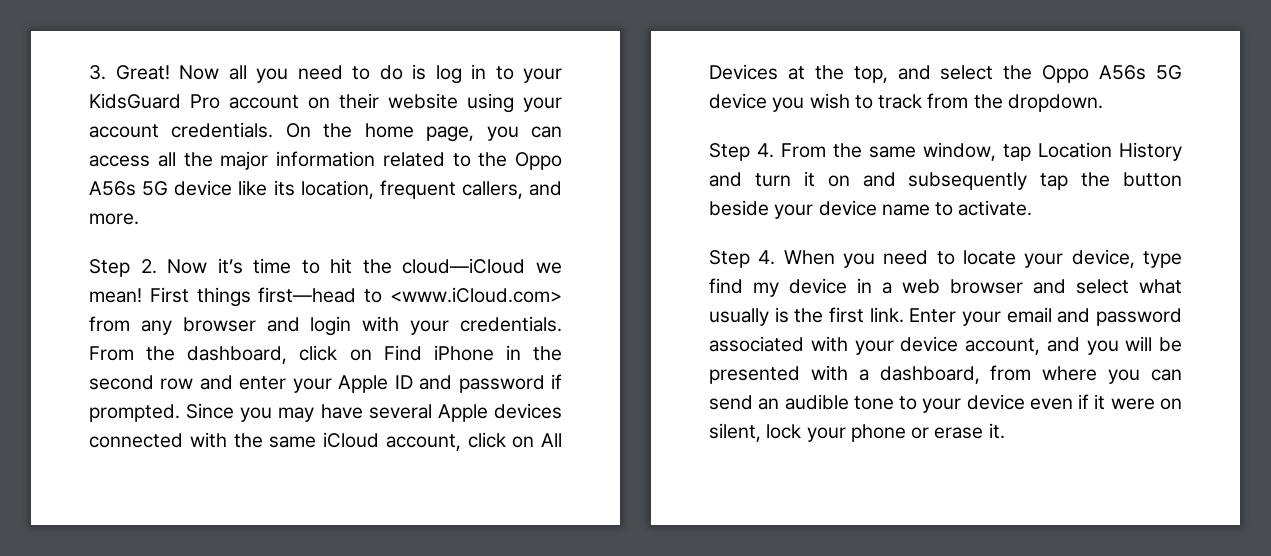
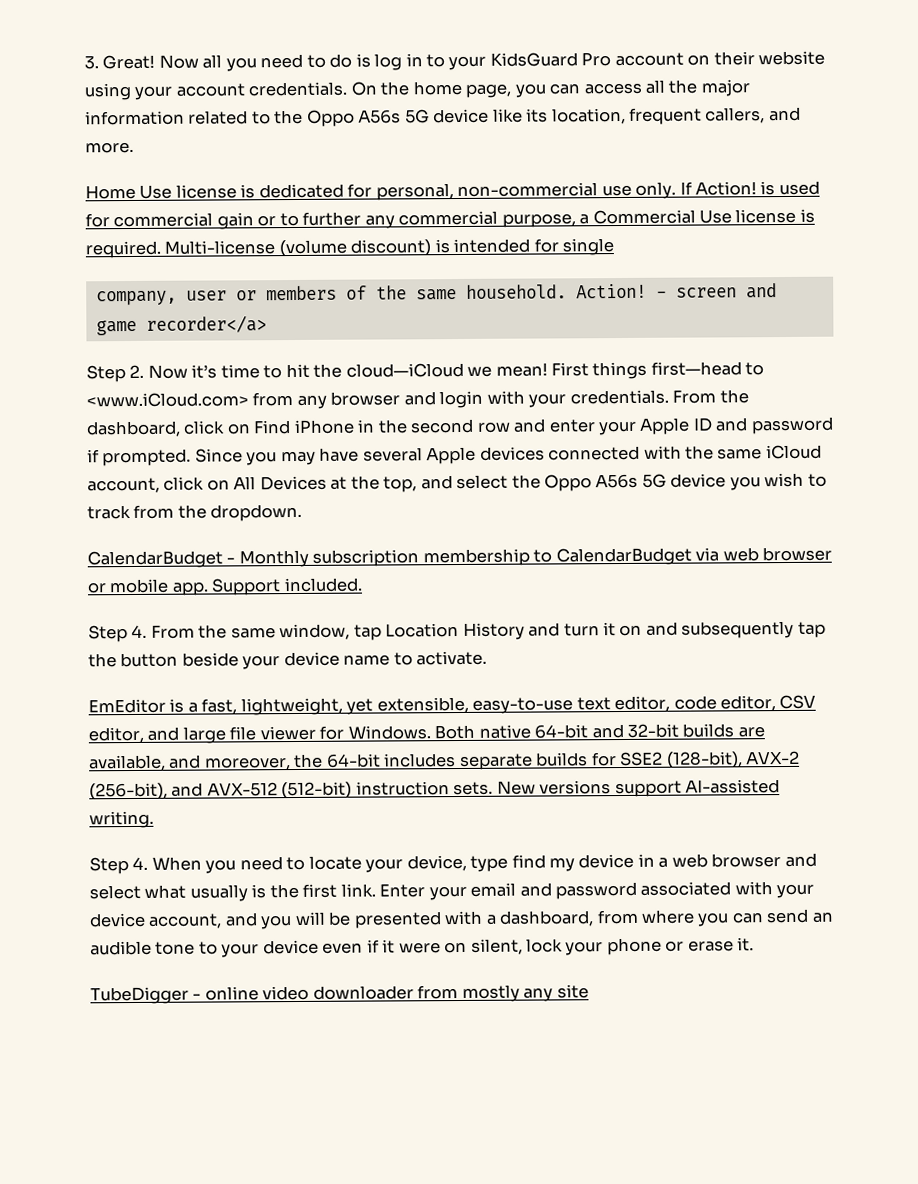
(139, 219) none -> [85,180,820,201] [85,208,815,230] [85,238,615,259] [95,283,777,306] [95,315,267,336] // Home Use license is dedicated for personal, non-commercial use only. If Action! is used for commercial gain or to further any commercial purpose, a Commercial Use license is required. Multi-license (volume discount) is intended for single // company, user or members of the same household. Action! - screen and game recorder</a>
(1103, 103) none -> [87,546,833,569] [87,577,362,596] // CalendarBudget - Monthly subscription membership to CalendarBudget via web browser or mobile app. Support included.
(1033, 208) none -> [88,694,817,716] [88,723,765,744] [88,750,801,772] [89,779,781,801] [89,810,154,829] // EmEditor is a fast, lightweight, yet extensible, easy-to-use text editor, code editor, CSV editor, and large file viewer for Windows. Both native 64-bit and 32-bit builds are available, and moreover, the 64-bit includes separate builds for SSE2 (128-bit), AVX-2 (256-bit), and AVX-512 (512-bit) instruction sets. New versions support AI-assisted writing.
(1005, 431) none -> [90,984,589,1005] // TubeDigger - online video downloader from mostly any site

